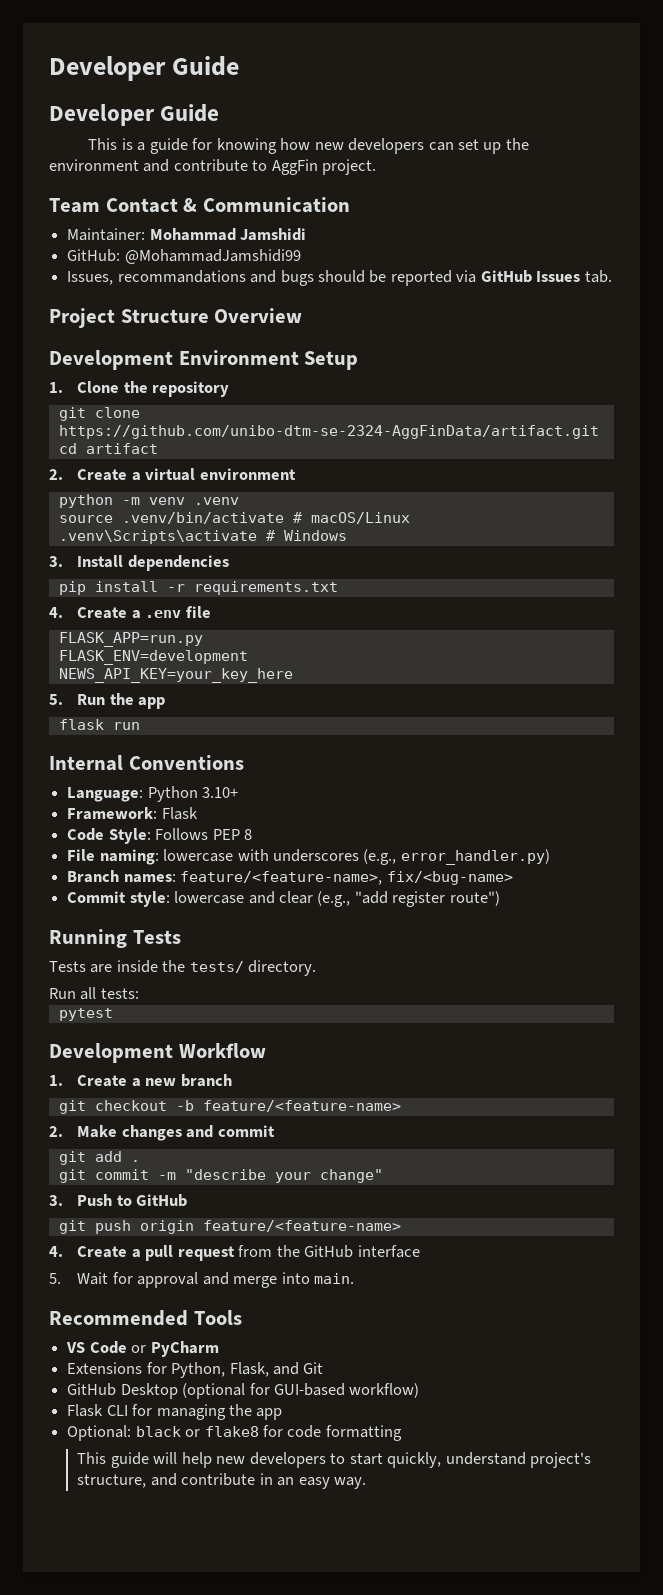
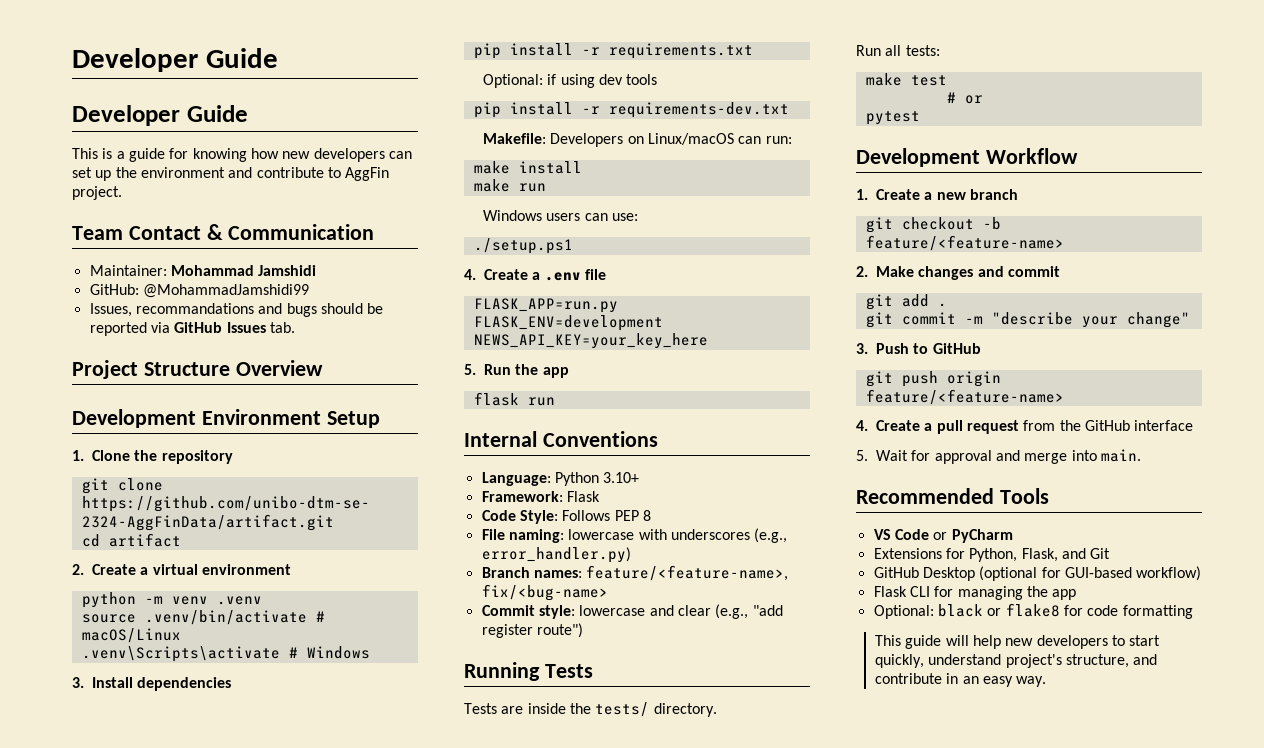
(338, 588) none -> [483,74,658,88] [473,102,789,118] [483,133,792,147] [473,161,582,174] [473,179,546,192] [483,210,639,221] [473,238,573,254] // Optional: if using dev tools // pip install -r requirements-dev.txt // Makefile: Developers on Linux/macOS can run: // make install // make run // Windows users can use: // ./setup.ps1
(139, 993) none -> [865,73,947,86] [946,92,983,104] // make test // # or

